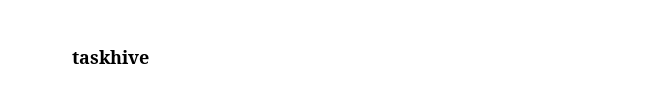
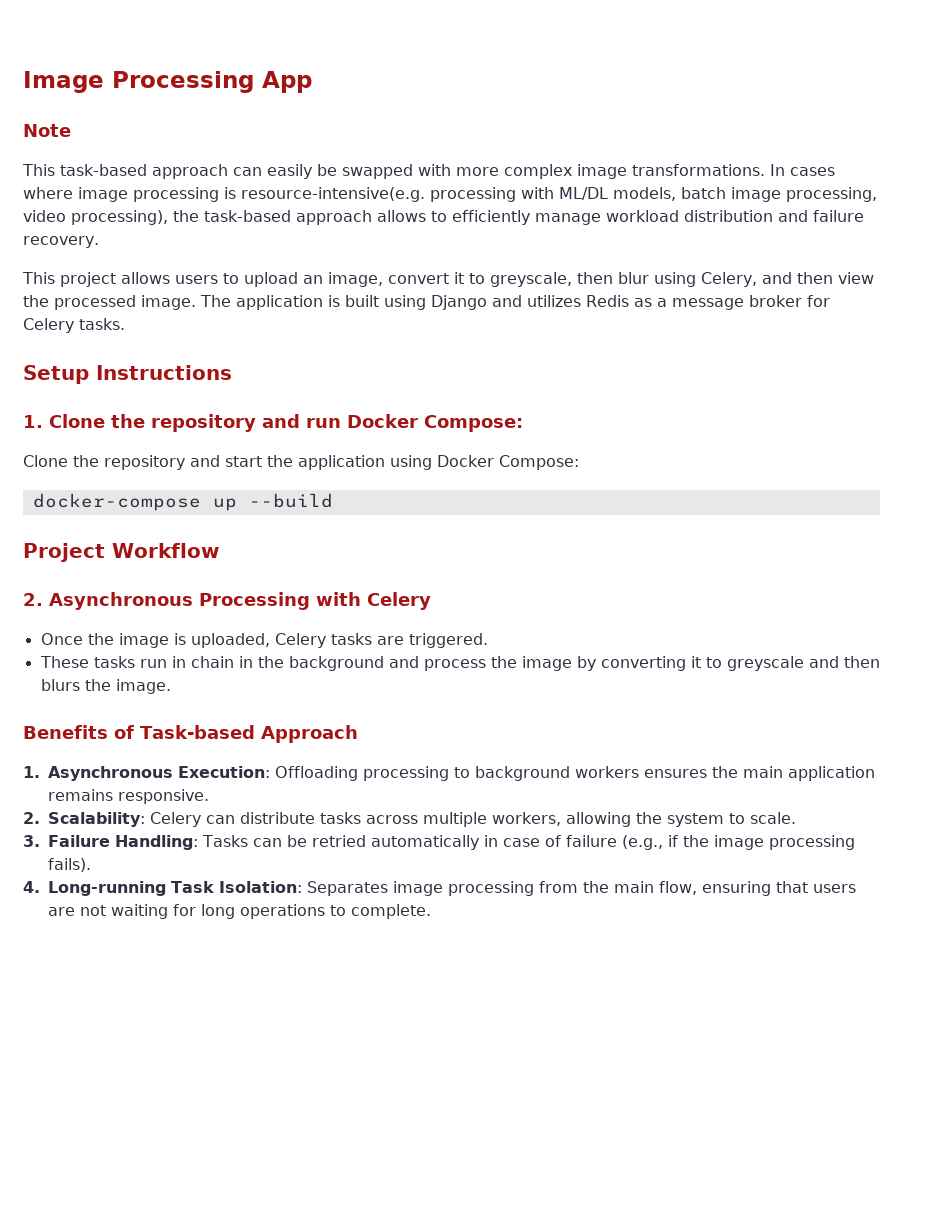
[72,50,149,64] taskhive -> [23,71,312,93] [23,124,71,137] [22,164,835,179] [23,187,877,202] [23,210,864,225] [23,236,99,248] [22,272,874,287] [23,295,830,310] [23,318,125,333] [23,365,232,384] [23,414,523,432] [23,455,579,470] [32,493,333,511] [23,543,219,562] [23,592,431,610] [40,633,488,648] [39,656,880,671] [40,679,171,694] [23,725,358,743] [23,766,875,781] [48,789,209,804] [23,812,796,827] [23,835,855,850] [48,858,91,872] [23,881,856,896] [48,904,431,919] Image Processing App // Note // This task-based approach can easily be swapped with more complex image transformations. In cases where image processing is resource-intensive(e.g. processing with ML/DL models, batch image processing, video processing), the task-based approach allows to efficiently manage workload distribution and failure recovery. // This project allows users to upload an image, convert it to greyscale, then blur using Celery, and then view the processed image. The application is built using Django and utilizes Redis as a message broker for Celery tasks. // Setup Instructions // 1. Clone the repository and run Docker Compose: // Clone the repository and start the application using Docker Compose: // docker-compose up --build // Project Workflow // 2. Asynchronous Processing with Celery // Once the image is uploaded, Celery tasks are triggered. // These tasks run in chain in the background and process the image by converting it to greyscale and then blurs the image. // Benefits of Task-based Approach // 1. Asynchronous Execution: Offloading processing to background workers ensures the main application remains responsive. // 2. Scalability: Celery can distribute tasks across multiple workers, allowing the system to scale. // 3. Failure Handling: Tasks can be retried automatically in case of failure (e.g., if the image processing fails). // 4. Long-running Task Isolation: Separates image processing from the main flow, ensuring that users are not waiting for long operations to complete.

